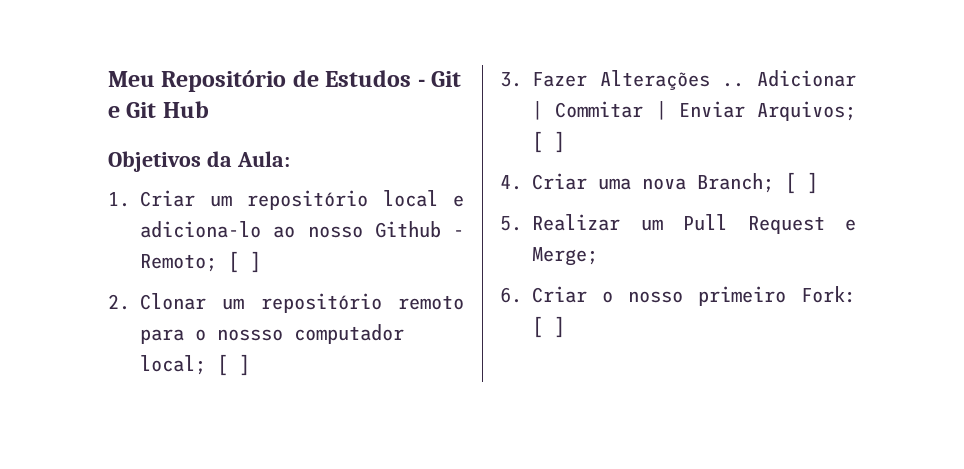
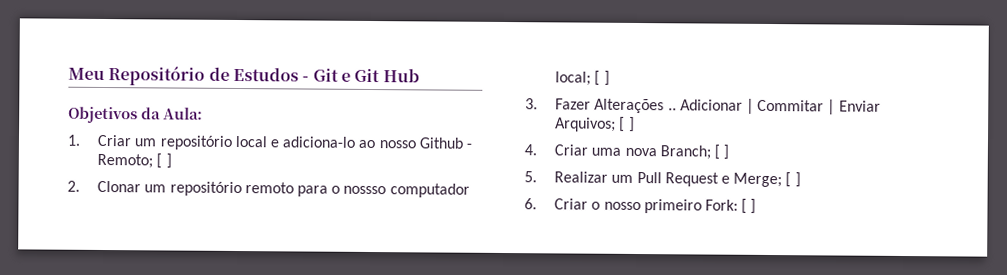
(598, 256) none -> [785,172,801,188] [ ]

